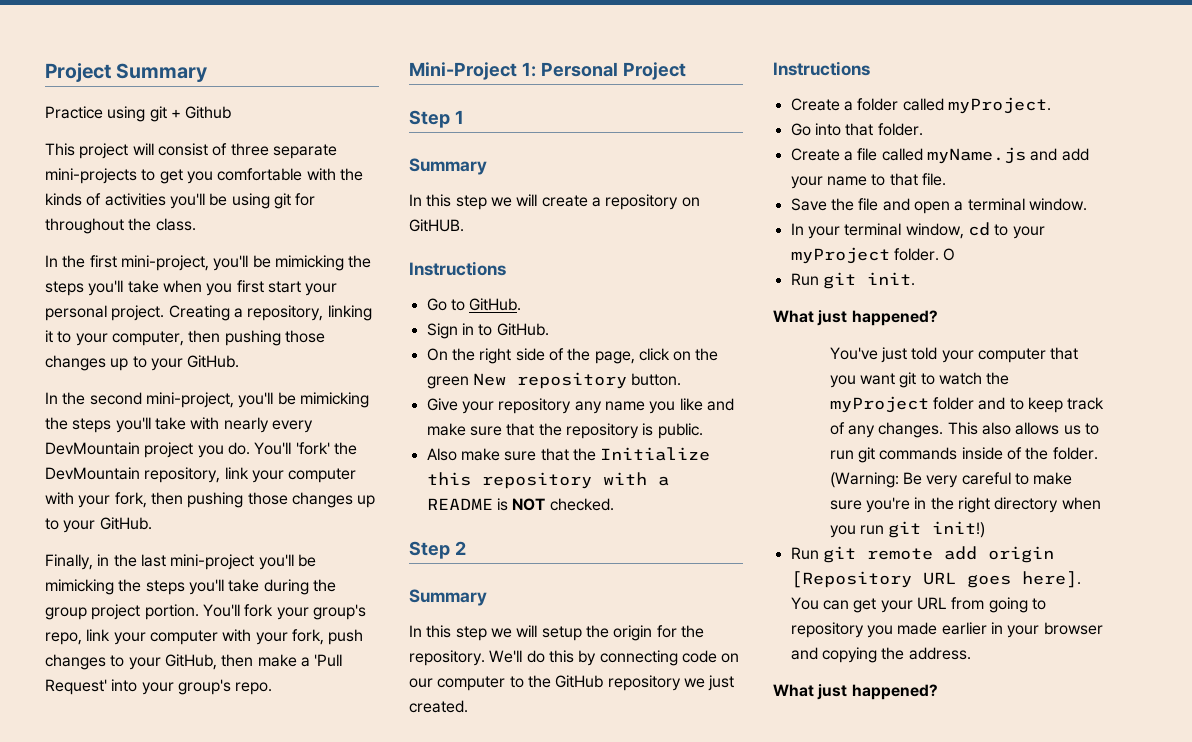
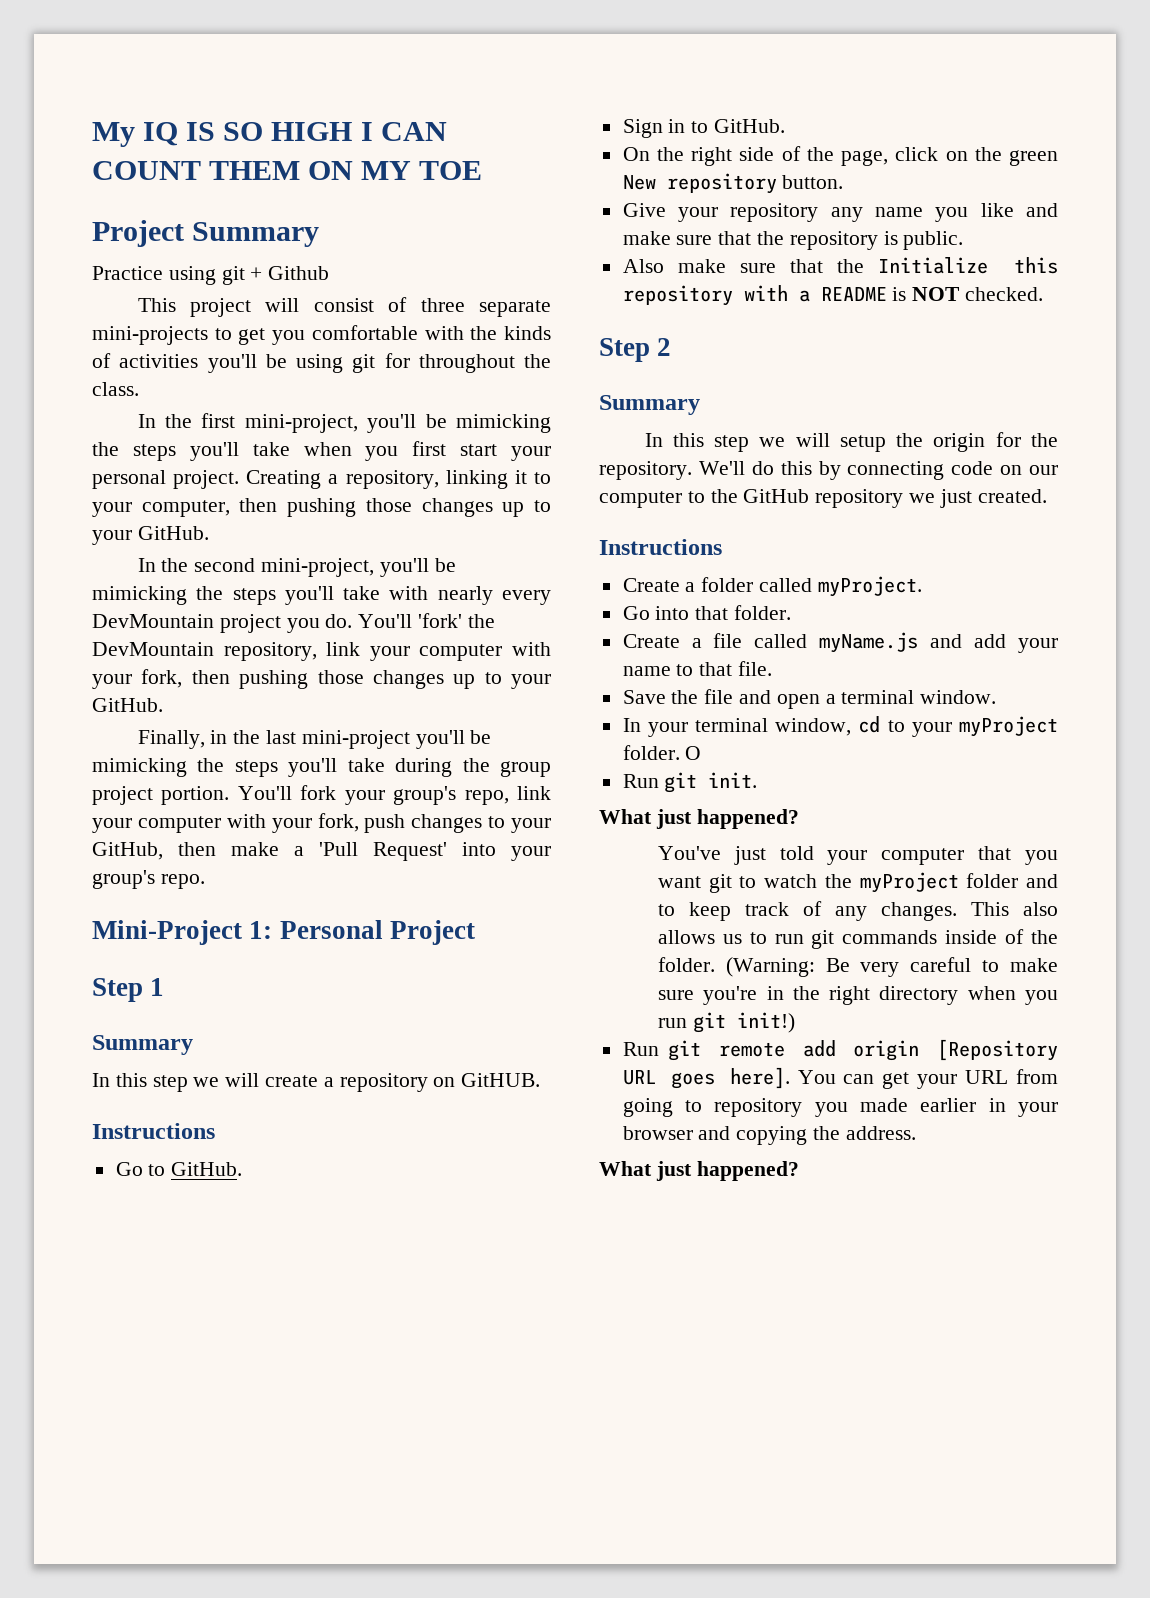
(45, 72) none -> [92,122,447,147] [92,161,483,180] My IQ IS SO HIGH I CAN COUNT THEM ON MY TOE //

